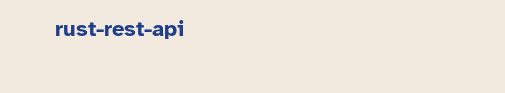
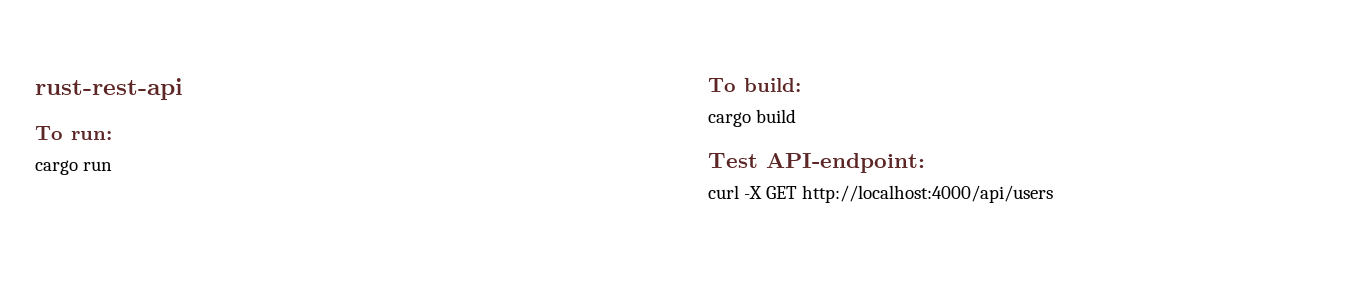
(184, 29) none -> [35,126,112,140] [35,160,113,175] [708,78,801,92] [708,109,797,127] [708,153,925,173] [708,185,1054,203] // To run: // cargo run // To build: // cargo build // Test API-endpoint: // curl -X GET http://localhost:4000/api/users

